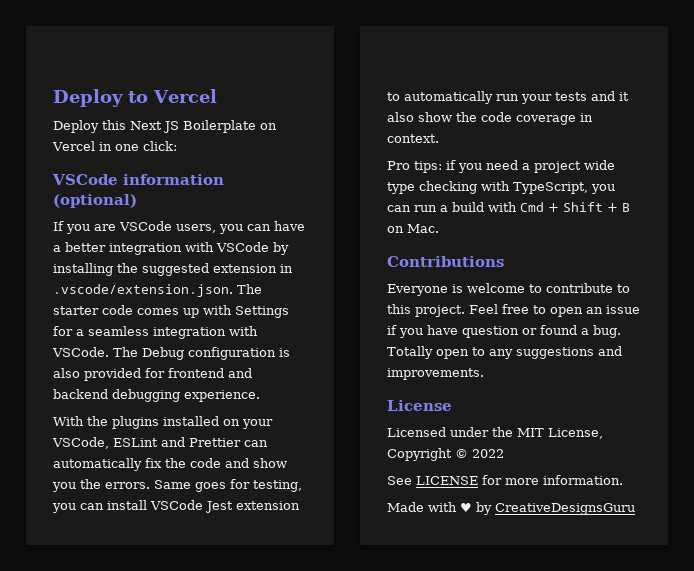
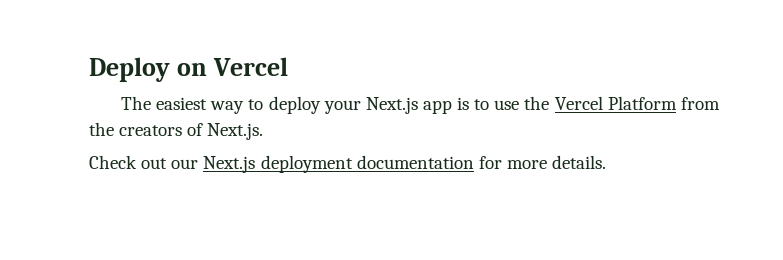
[53,89,148,107] Deploy to -> [89,57,207,82] Deploy on
[53,120,277,133] [52,141,177,151] [52,174,224,185] [53,194,137,208] [53,221,305,234] [53,242,289,255] [53,263,293,276] [53,284,262,297] [53,305,289,318] [53,326,258,339] [52,347,290,360] [53,368,252,381] [53,389,260,402] [53,416,273,429] [52,437,268,449] [53,458,287,471] [52,479,302,492] [52,500,300,513] [387,91,629,104] [387,112,593,125] [387,134,439,143] [387,160,615,173] [387,181,615,194] [387,202,630,212] [387,224,439,233] [387,256,504,267] [387,283,630,296] [387,304,640,317] [387,325,621,338] [387,346,622,359] [387,368,484,380] [387,400,452,411] [387,427,603,439] [387,448,504,461] [387,475,623,485] [387,502,635,515] Deploy this Next JS Boilerplate on Vercel in one click: // VSCode information (optional) // If you are VSCode users, you can have a better integration with VSCode by installing the suggested extension in .vscode/extension.json. The starter code comes up with Settings for a seamless integration with VSCode. The Debug configuration is also provided for frontend and backend debugging experience. // With the plugins installed on your VSCode, ESLint and Prettier can automatically fix the code and show you the errors. Same goes for testing, you can install VSCode Jest extension to automatically run your tests and it also show the code coverage in context. // Pro tips: if you need a project wide type checking with TypeScript, you can run a build with Cmd + Shift + B on Mac. // Contributions // Everyone is welcome to contribute to this project. Feel free to open an issue if you have question or found a bug. Totally open to any suggestions and improvements. // License // Licensed under the MIT License, Copyright © 2022 // See LICENSE for more information. // Made with ♥ by CreativeDesignsGuru -> [121,96,720,114] [89,122,264,140] [89,155,607,173] The easiest way to deploy your Next.js app is to use the Vercel Platform from the creators of Next.js. // Check out our Next.js deployment documentation for more details.

